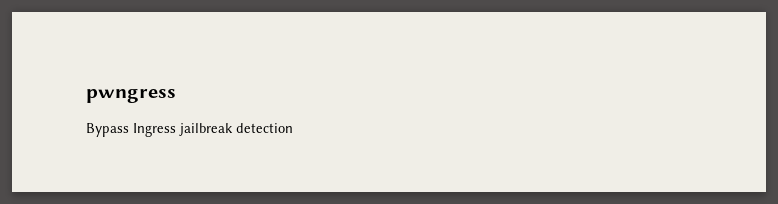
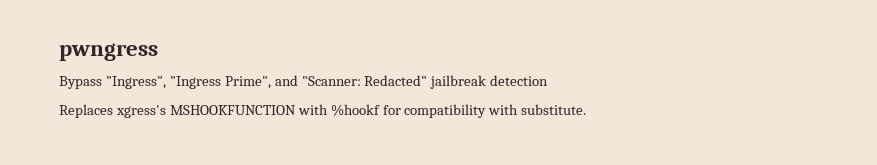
[133,123,293,137] Ingress jailbreak detection -> [105,75,549,89] [59,104,587,118] "Ingress", "Ingress Prime", and "Scanner: Redacted" jailbreak detection // Replaces xgress's MSHOOKFUNCTION with %hookf for compatibility with substitute.

